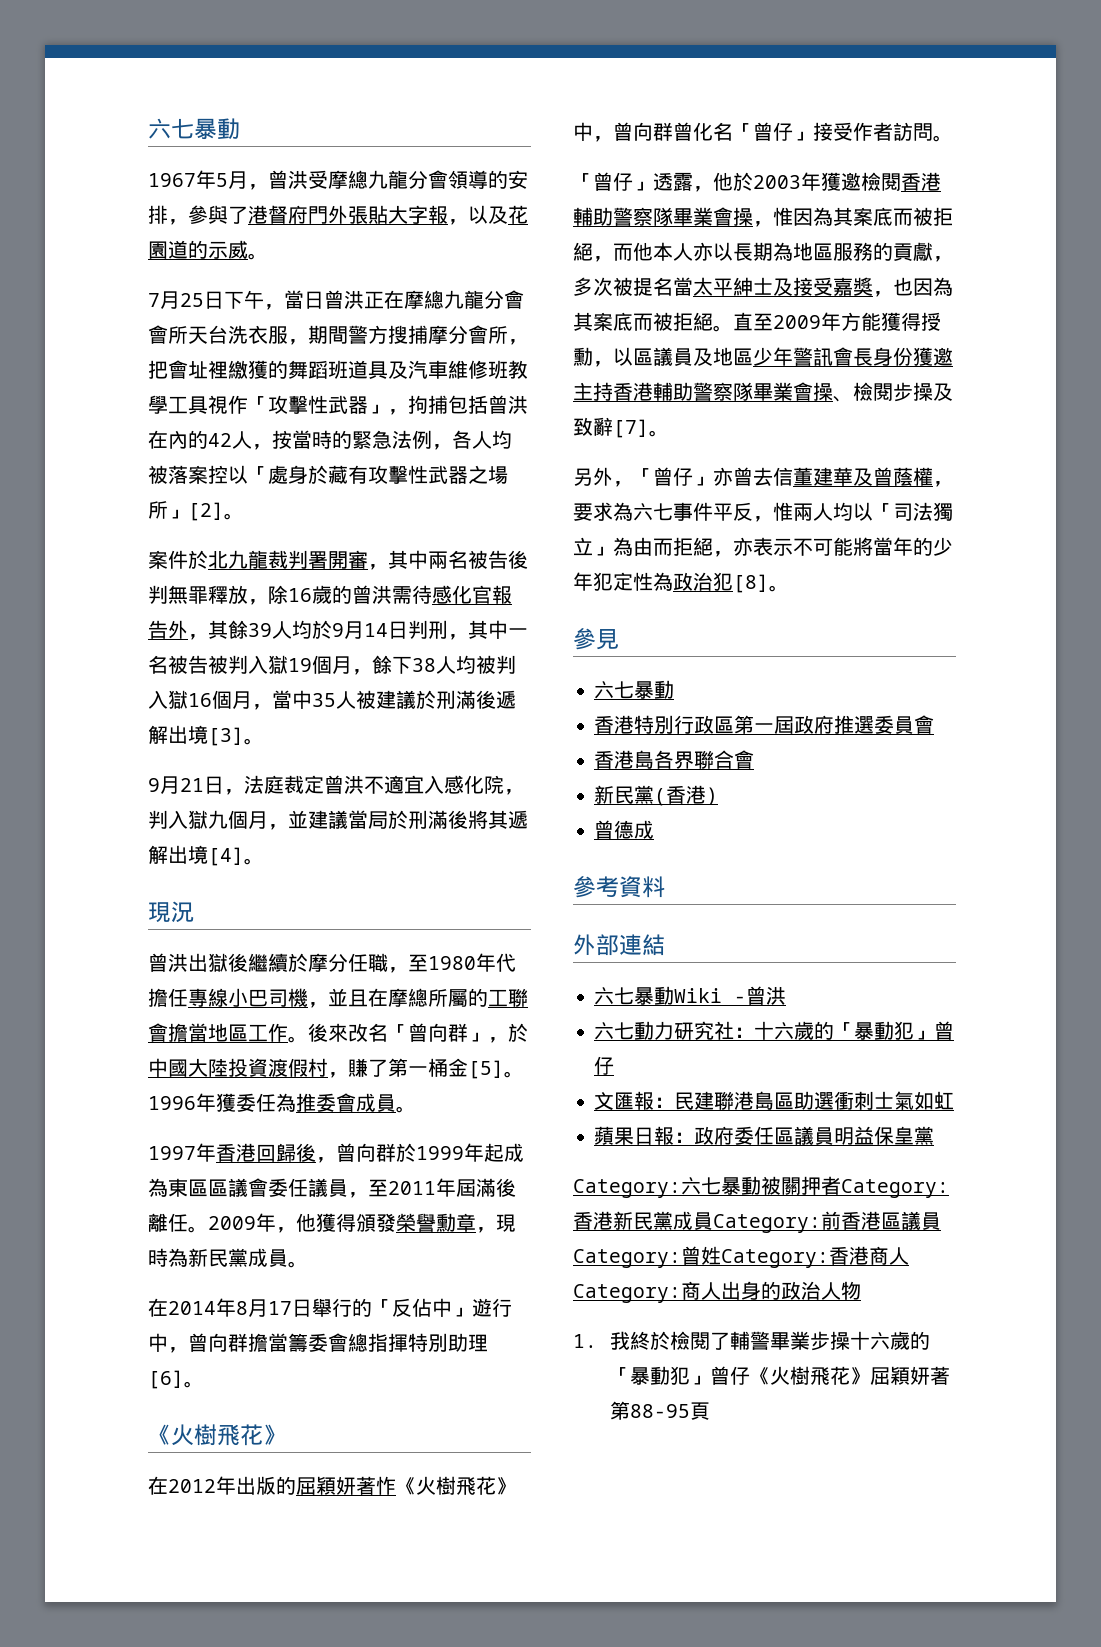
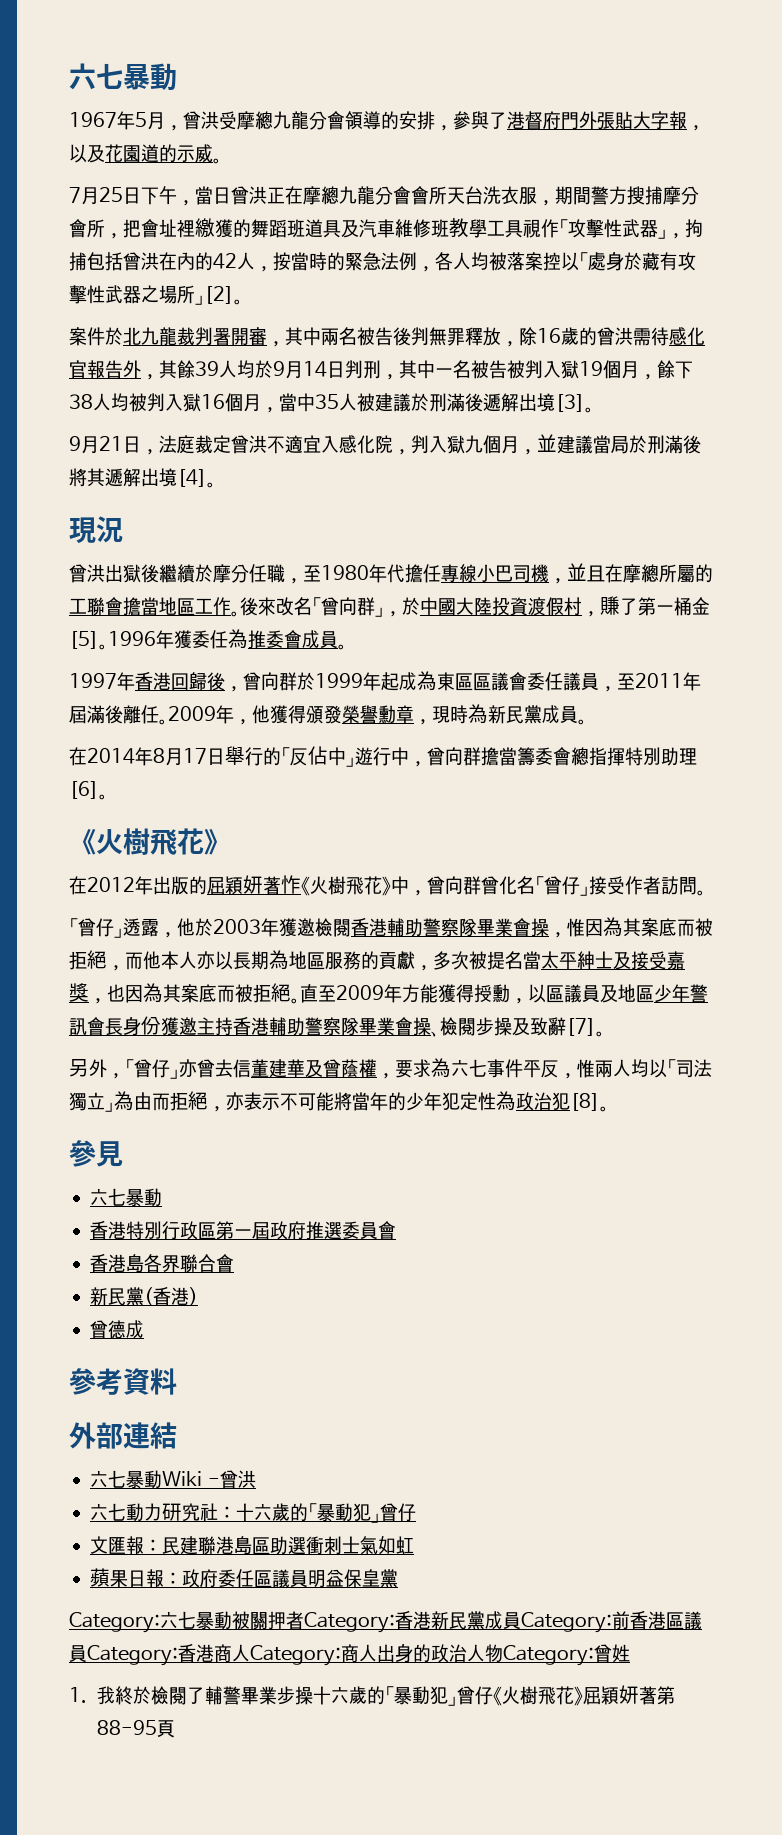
[681,1246,829,1268] 曾姓Category: -> (178, 1655) none
(861, 1290) none -> [503,1644,630,1666] Category:曾姓

